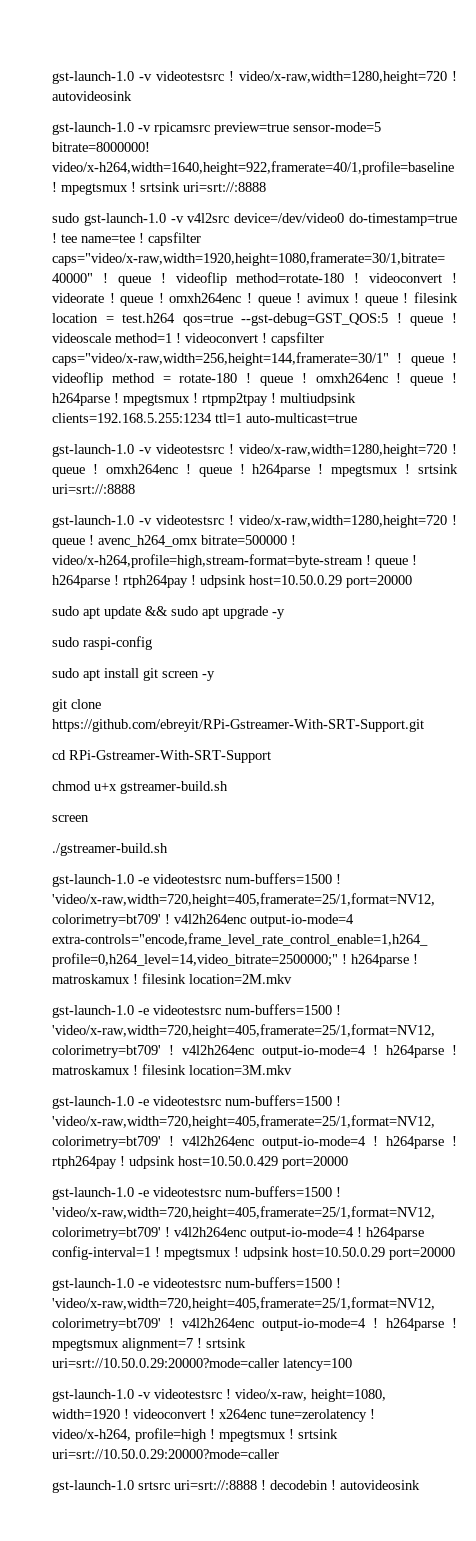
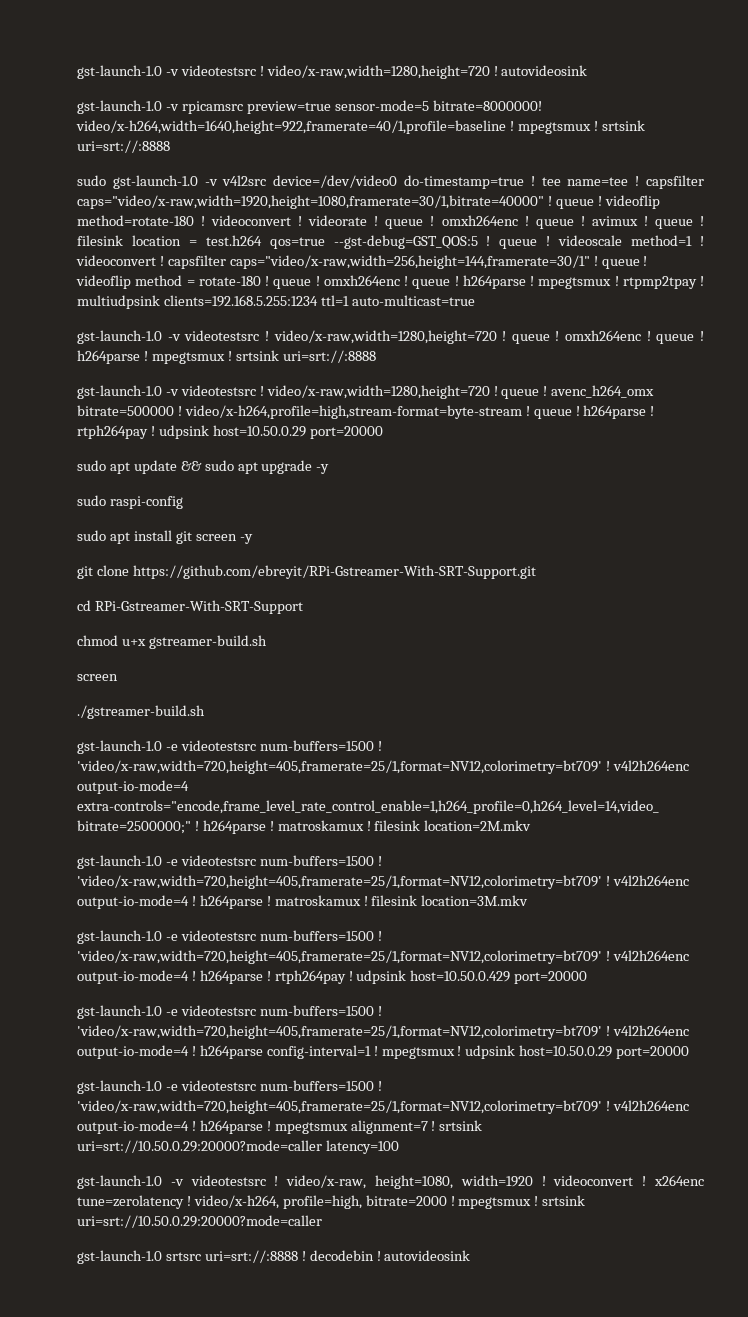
[135,1428,207,1442] profile=high -> [282,1195,447,1209] profile=high, bitrate=2000

